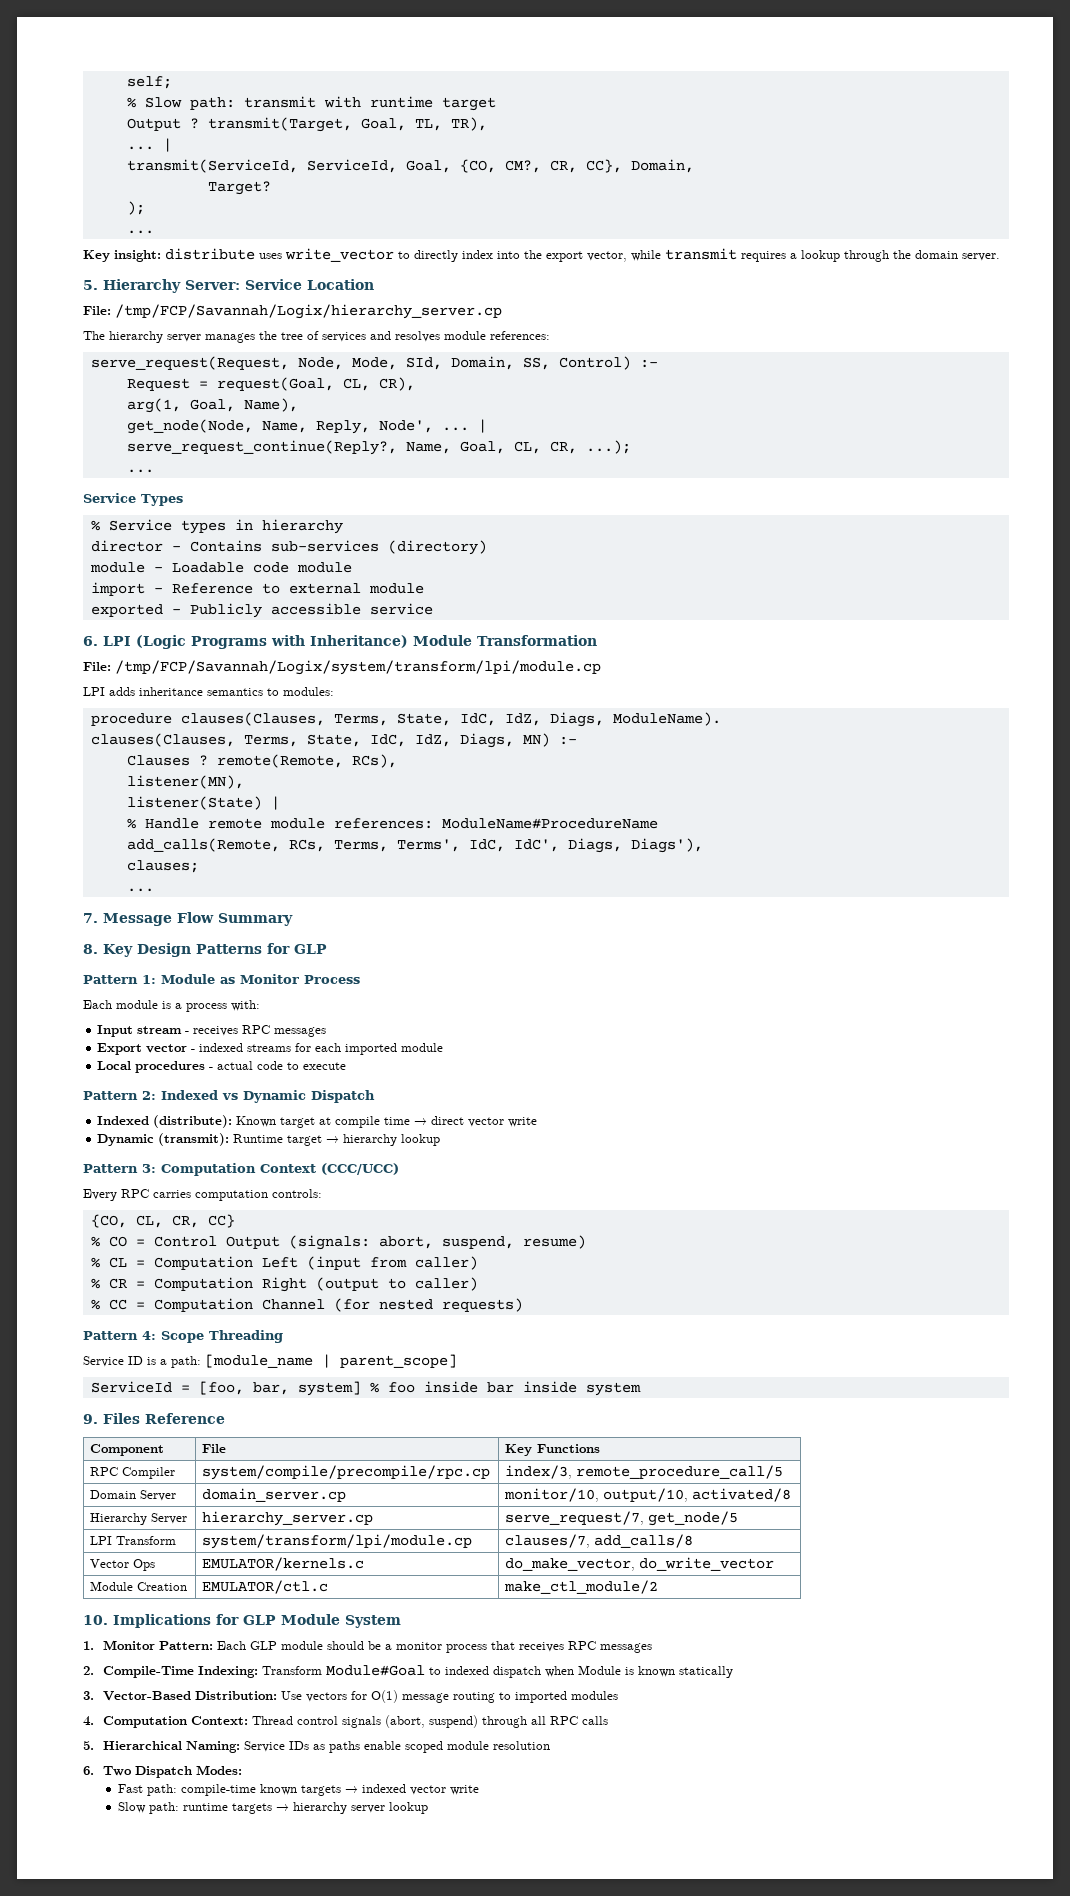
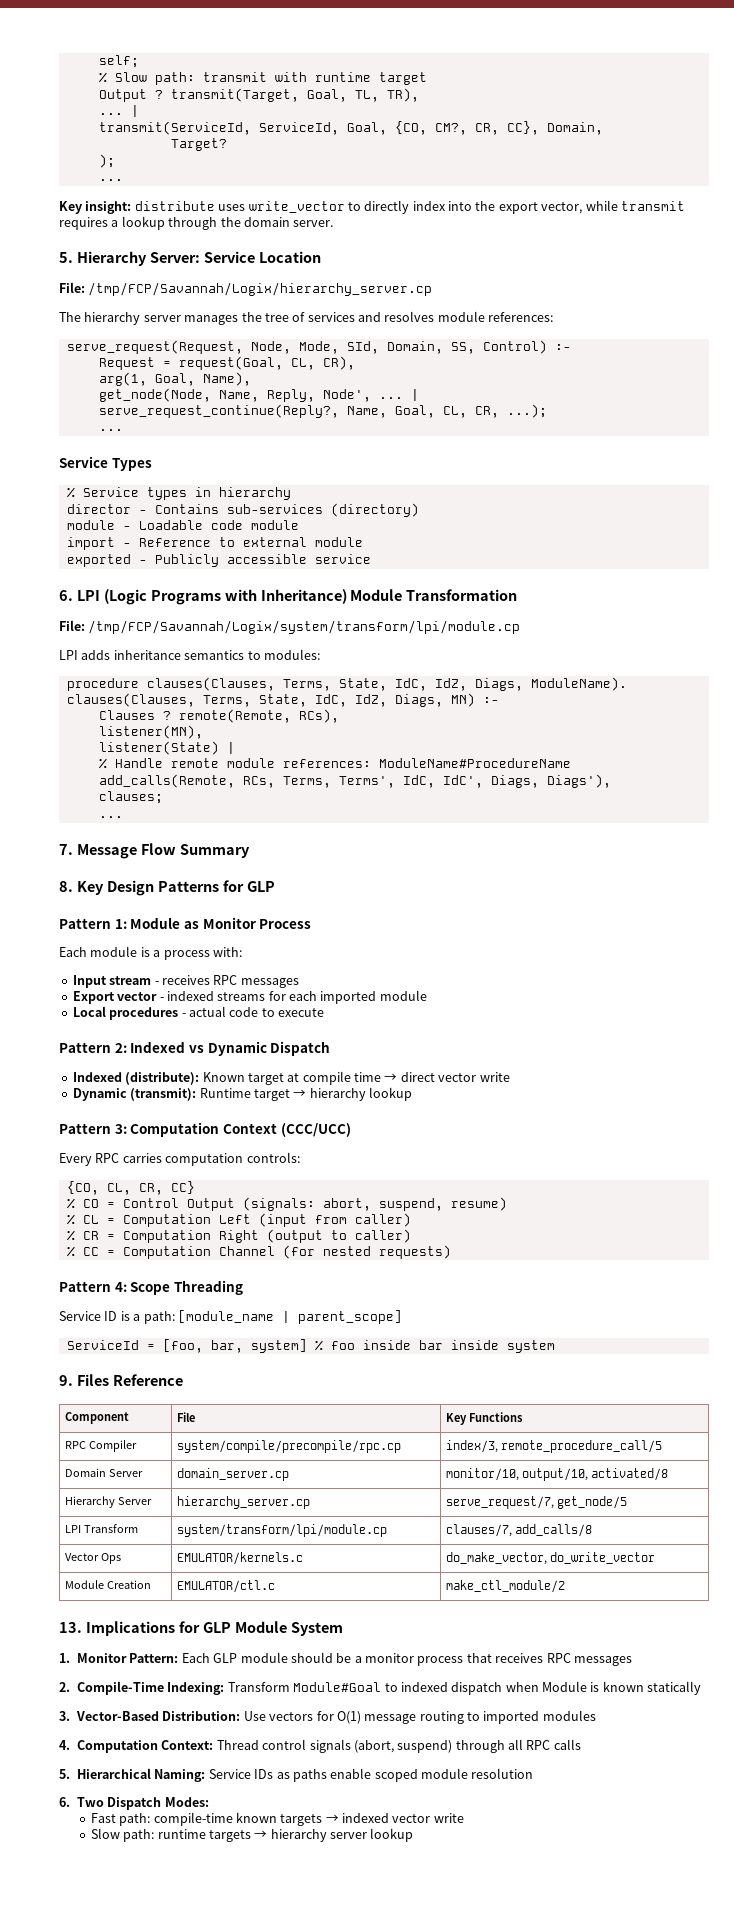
[83,1615,108,1625] 10. -> [59,1622,82,1633] 13.

